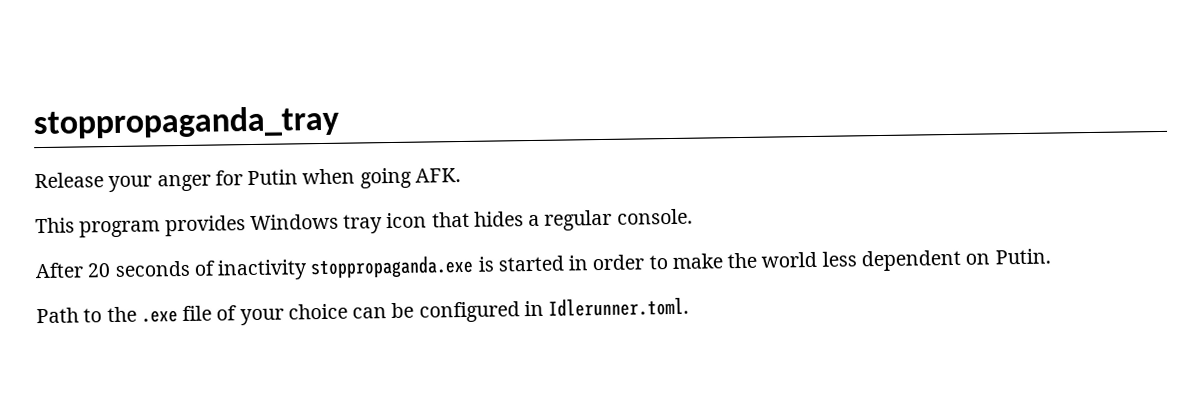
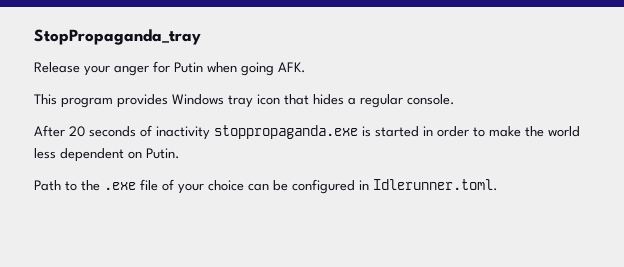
[33,105,339,140] stoppropaganda_tray -> [34,29,201,45] StopPropaganda_tray

